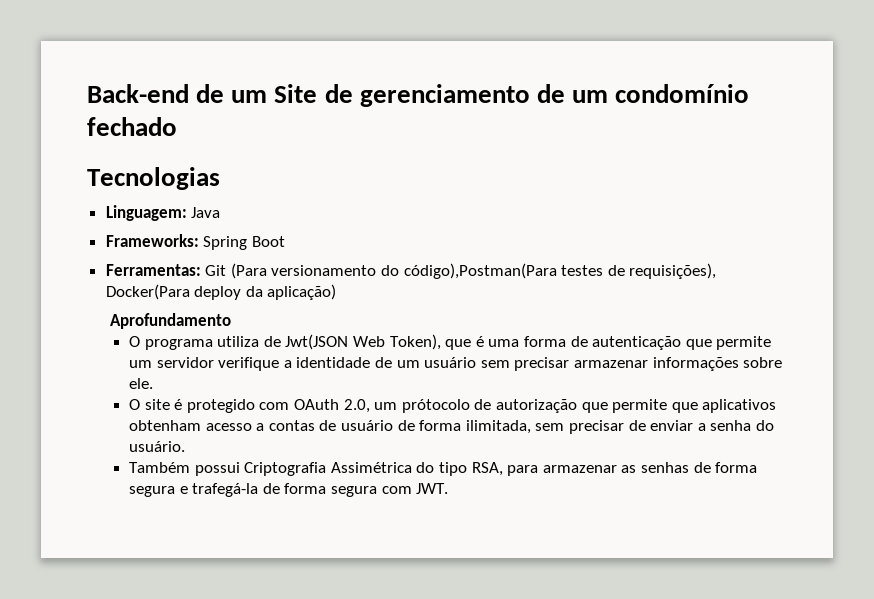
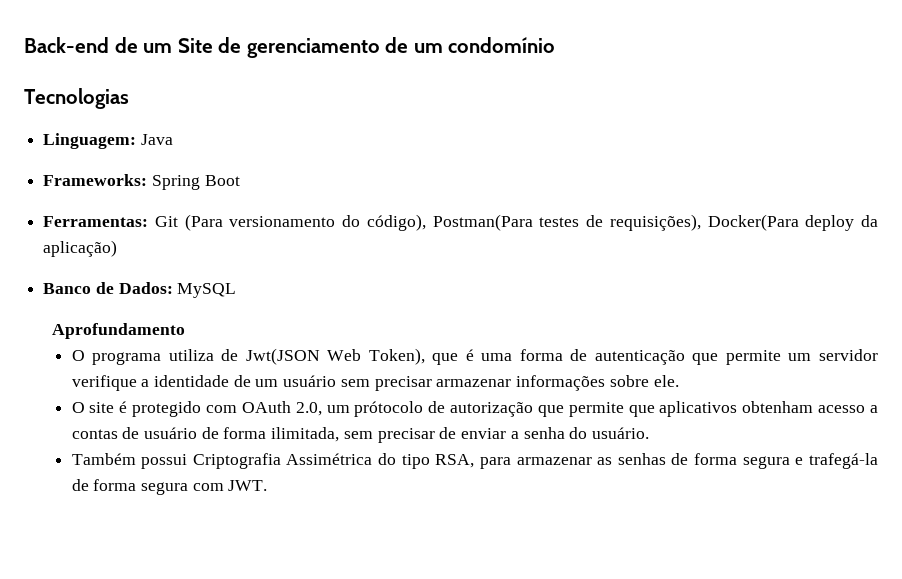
[87,117,177,136] fechado -> (556, 45) none
[403,263,557,279] código),Postman(Para -> [366,214,533,231] código), Postman(Para
(337, 292) none -> [43,282,237,298] // Banco de Dados: MySQL

